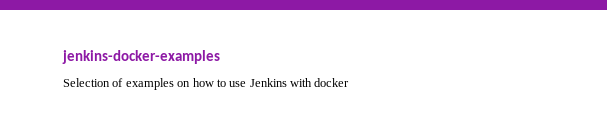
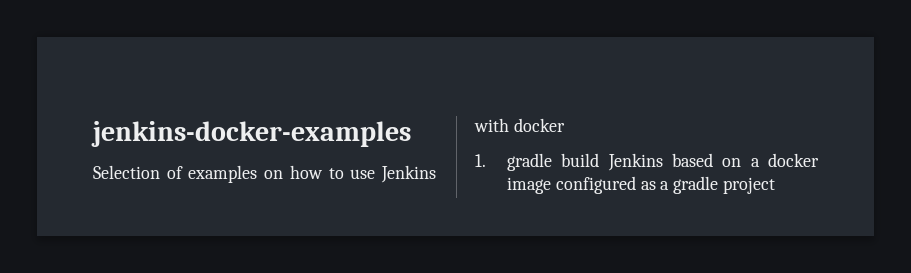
(350, 82) none -> [475,153,819,171] [507,176,775,194] // 1. gradle build Jenkins based on a docker image configured as a gradle project

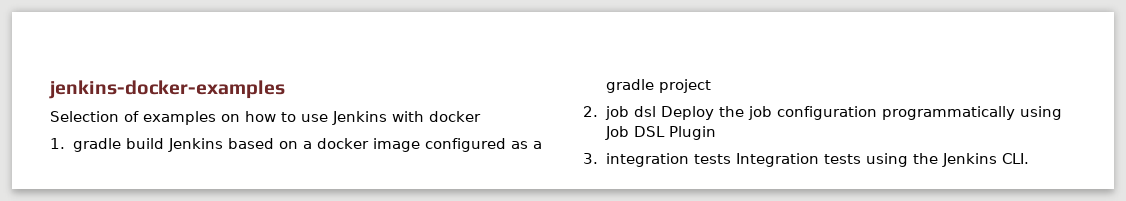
(775, 185) none -> [583,106,1062,120] [604,126,716,140] [583,153,1029,167] // 2. job dsl Deploy the job configuration programmatically using Job DSL Plugin // 3. integration tests Integration tests using the Jenkins CLI.

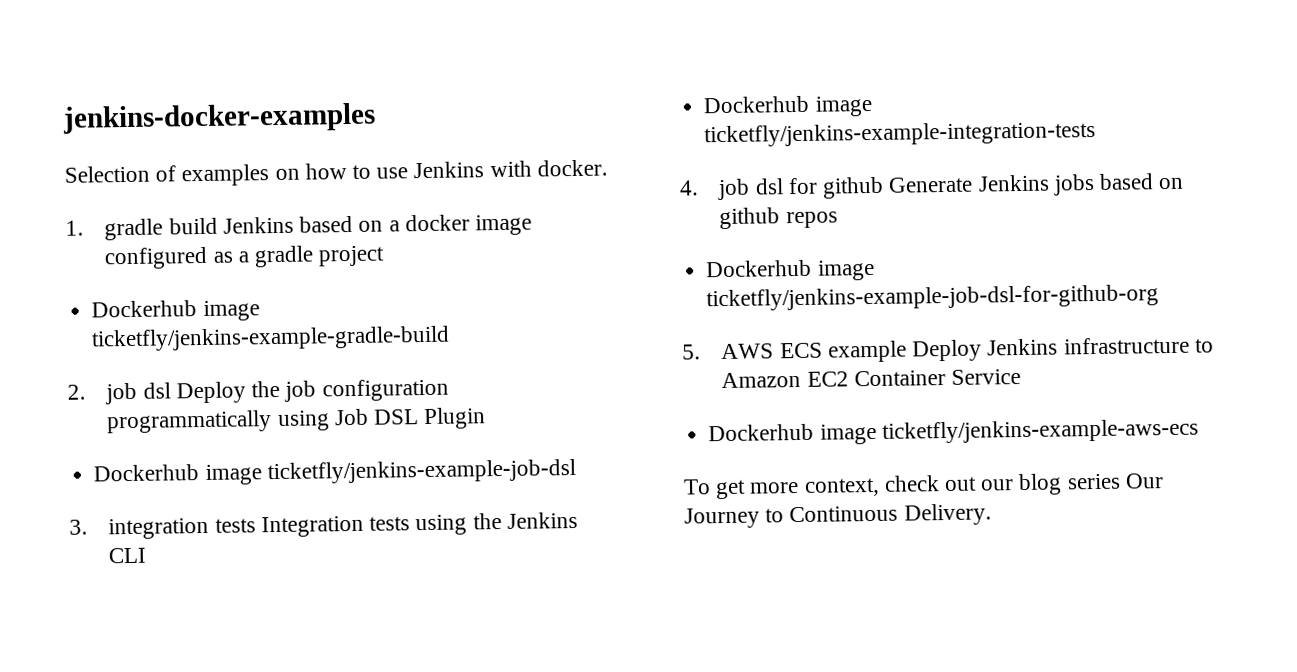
[429,111,481,122] docker -> [536,159,608,177] docker.
(711, 86) none -> [91,300,260,321] [91,325,451,352] // Dockerhub image ticketfly/jenkins-example-gradle-build
(716, 133) none -> [93,458,576,485] // Dockerhub image ticketfly/jenkins-example-job-dsl
[1001,153,1029,164] CLI. -> [108,547,148,564] [703,95,873,117] [704,120,1097,148] [679,173,1185,201] [719,207,838,230] [706,259,875,281] [706,284,1160,312] [682,336,1214,363] [721,368,1022,389] [708,418,1199,445] [683,473,1164,500] [684,503,992,529] CLI // Dockerhub image ticketfly/jenkins-example-integration-tests // 4. job dsl for github Generate Jenkins jobs based on github repos // Dockerhub image ticketfly/jenkins-example-job-dsl-for-github-org // 5. AWS ECS example Deploy Jenkins infrastructure to Amazon EC2 Container Service // Dockerhub image ticketfly/jenkins-example-aws-ecs // To get more context, check out our blog series Our Journey to Continuous Delivery.

